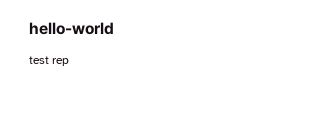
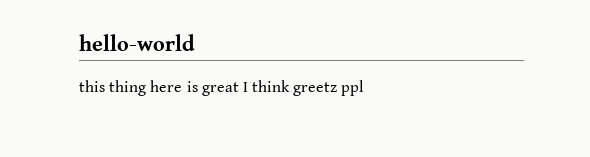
[29,56,70,66] test rep -> [79,80,365,96] this thing here is great I think greetz ppl

